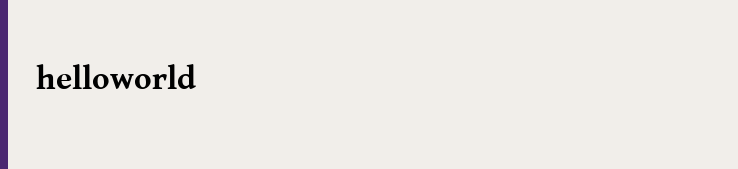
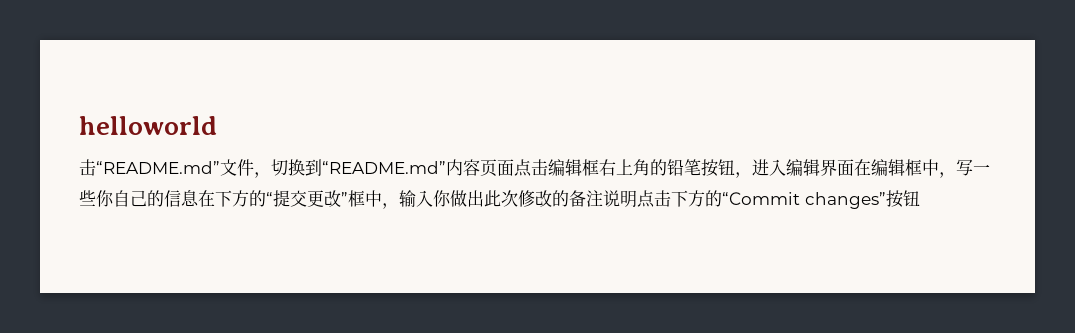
(196, 76) none -> [79,159,990,178] [79,190,920,209] // 击“README.md”文件，切换到“README.md”内容页面点击编辑框右上角的铅笔按钮，进入编辑界面在编辑框中，写一些你自己的信息在下方的“提交更改”框中，输入你做出此次修改的备注说明点击下方的“Commit changes”按钮

